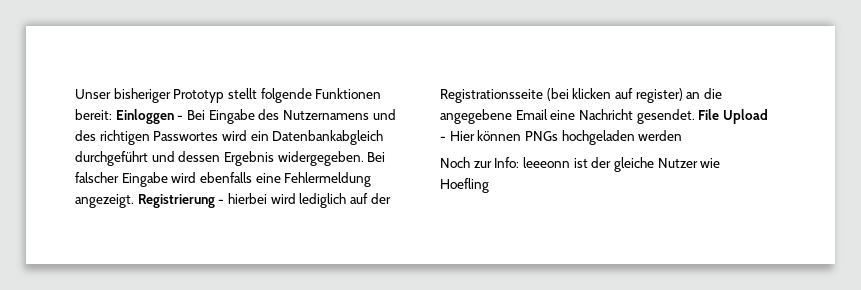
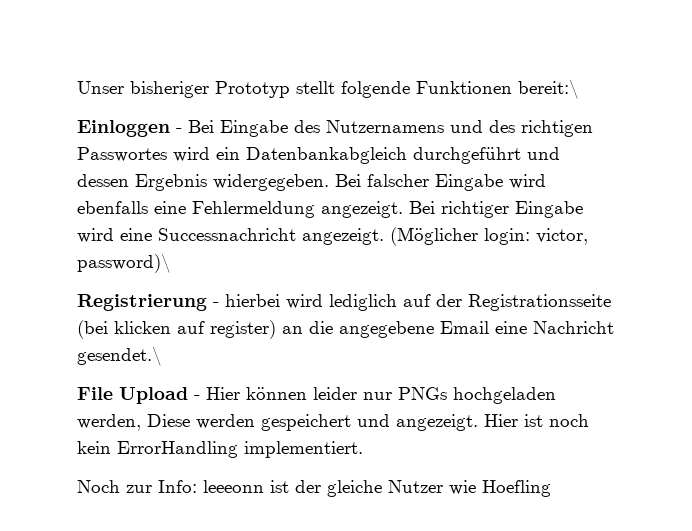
[75,109,112,120] bereit: -> [518,79,579,99] bereit:\ //
(134, 201) none -> [409,201,583,218] [77,227,588,246] [77,253,171,273] Bei richtiger Eingabe wird eine Successnachricht angezeigt. (Möglicher login: victor, password)\ //
[636,109,695,124] gesendet. -> [77,346,162,366] gesendet.\ //
[524,130,683,145] PNGs hochgeladen werden -> [313,387,556,404] [77,414,589,431] [77,441,363,458] leider nur PNGs hochgeladen werden, Diese werden gespeichert und angezeigt. Hier ist noch kein ErrorHandling implementiert.

